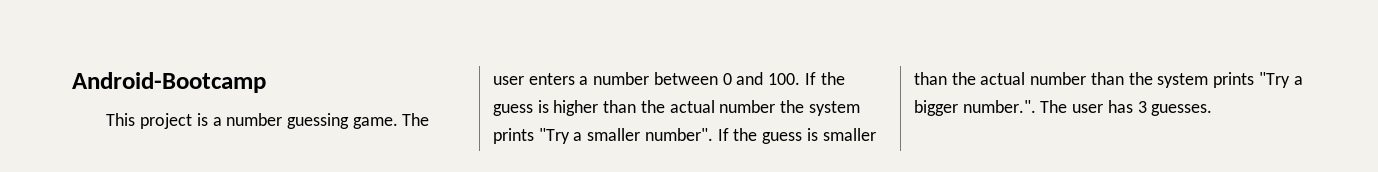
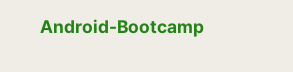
[106,113,430,129] [493,72,845,85] [493,100,860,116] [493,128,876,144] [914,72,1303,88] [914,100,1213,116] // This project is a number guessing game. The user enters a number between 0 and 100. If the guess is higher than the actual number the system prints "Try a smaller number". If the guess is smaller than the actual number than the system prints "Try a bigger number.". The user has 3 guesses. -> (204, 28) none

